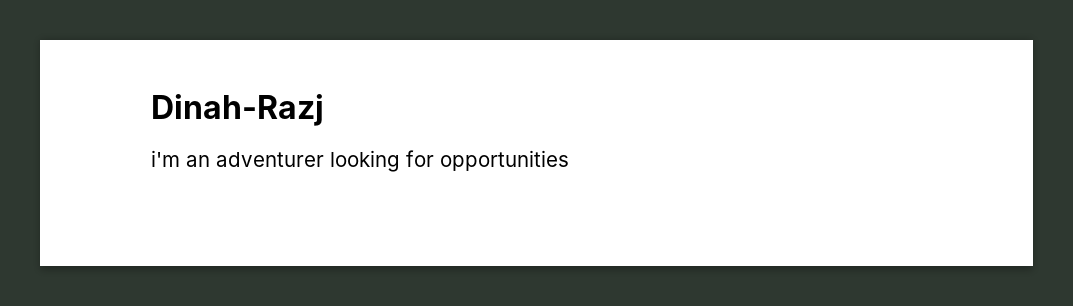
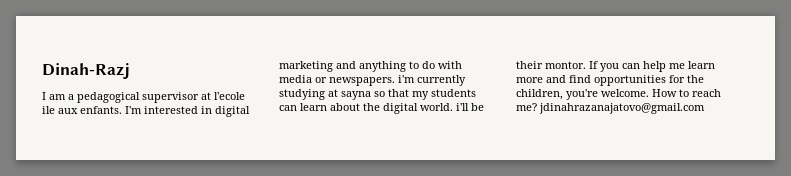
[151,150,569,172] i'm an adventurer looking for opportunities -> [42,92,245,103] [42,106,250,117] [279,61,462,72] [279,75,466,86] [279,89,476,100] [279,103,484,114] [516,61,715,72] [516,75,704,86] [516,89,721,100] [516,103,705,114] I am a pedagogical supervisor at l'ecole ile aux enfants. I'm interested in digital marketing and anything to do with media or newspapers. i'm currently studying at sayna so that my students can learn about the digital world. i'll be their montor. If you can help me learn more and find opportunities for the children, you're welcome. How to reach me? jdinahrazanajatovo@gmail.com

